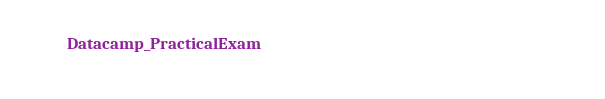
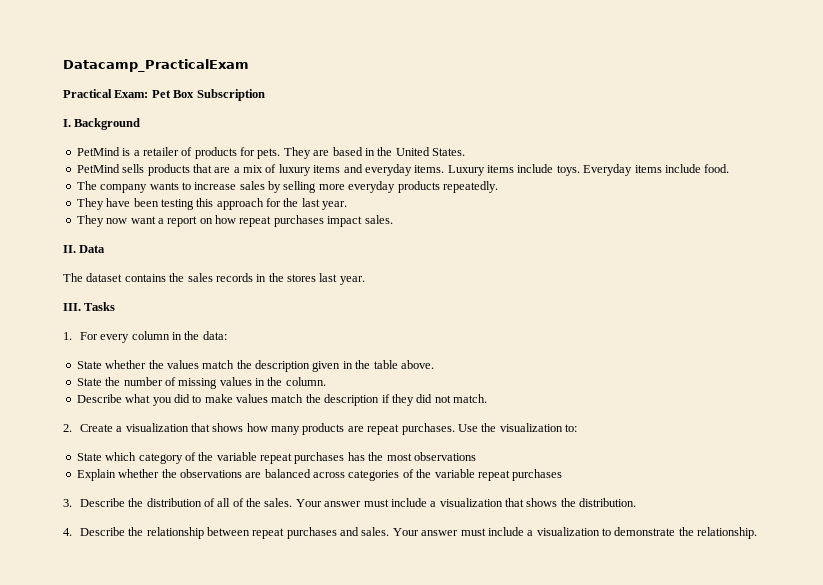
(261, 44) none -> [63,89,265,101] [63,118,141,130] [76,147,465,159] [76,164,730,176] [76,181,498,193] [76,198,348,210] [76,215,393,227] [63,245,106,253] [63,273,365,285] [63,302,116,311] [63,331,227,343] [76,360,434,372] [76,377,326,389] [76,394,487,406] [63,423,578,435] [76,452,476,464] [76,469,563,481] [63,498,637,507] [63,527,758,539] // Practical Exam: Pet Box Subscription // I. Background // PetMind is a retailer of products for pets. They are based in the United States. // PetMind sells products that are a mix of luxury items and everyday items. Luxury items include toys. Everyday items include food. // The company wants to increase sales by selling more everyday products repeatedly. // They have been testing this approach for the last year. // They now want a report on how repeat purchases impact sales. // II. Data // The dataset contains the sales records in the stores last year. // III. Tasks // 1. For every column in the data: // State whether the values match the description given in the table above. // State the number of missing values in the column. // Describe what you did to make values match the description if they did not match. // 2. Create a visualization that shows how many products are repeat purchases. Use the visualization to: // State which category of the variable repeat purchases has the most observations // Explain whether the observations are balanced across categories of the variable repeat purchases // 3. Describe the distribution of all of the sales. Your answer must include a visualization that shows the distribution. // 4. Describe the relationship between repeat purchases and sales. Your answer must include a visualization to demonstrate the relationship.

